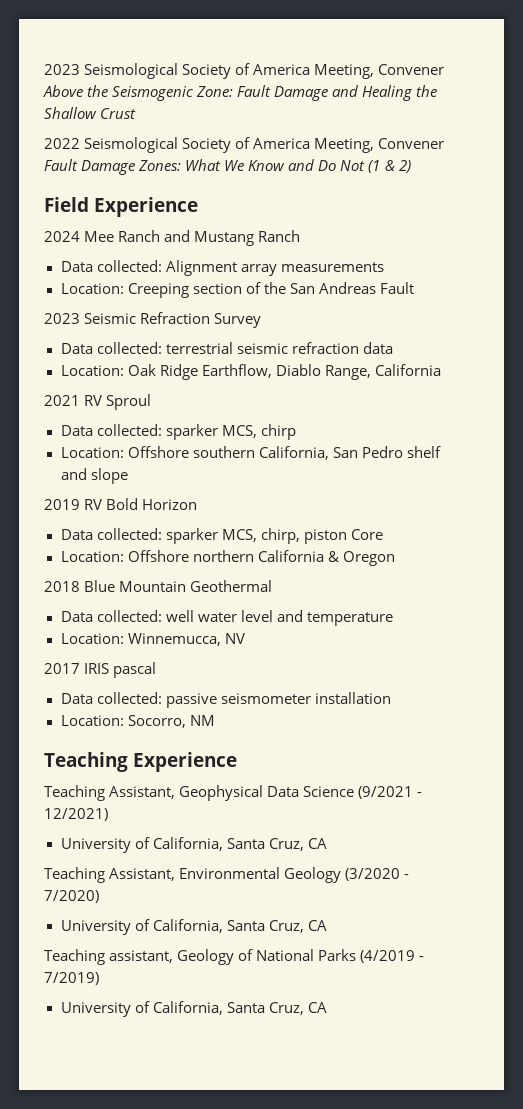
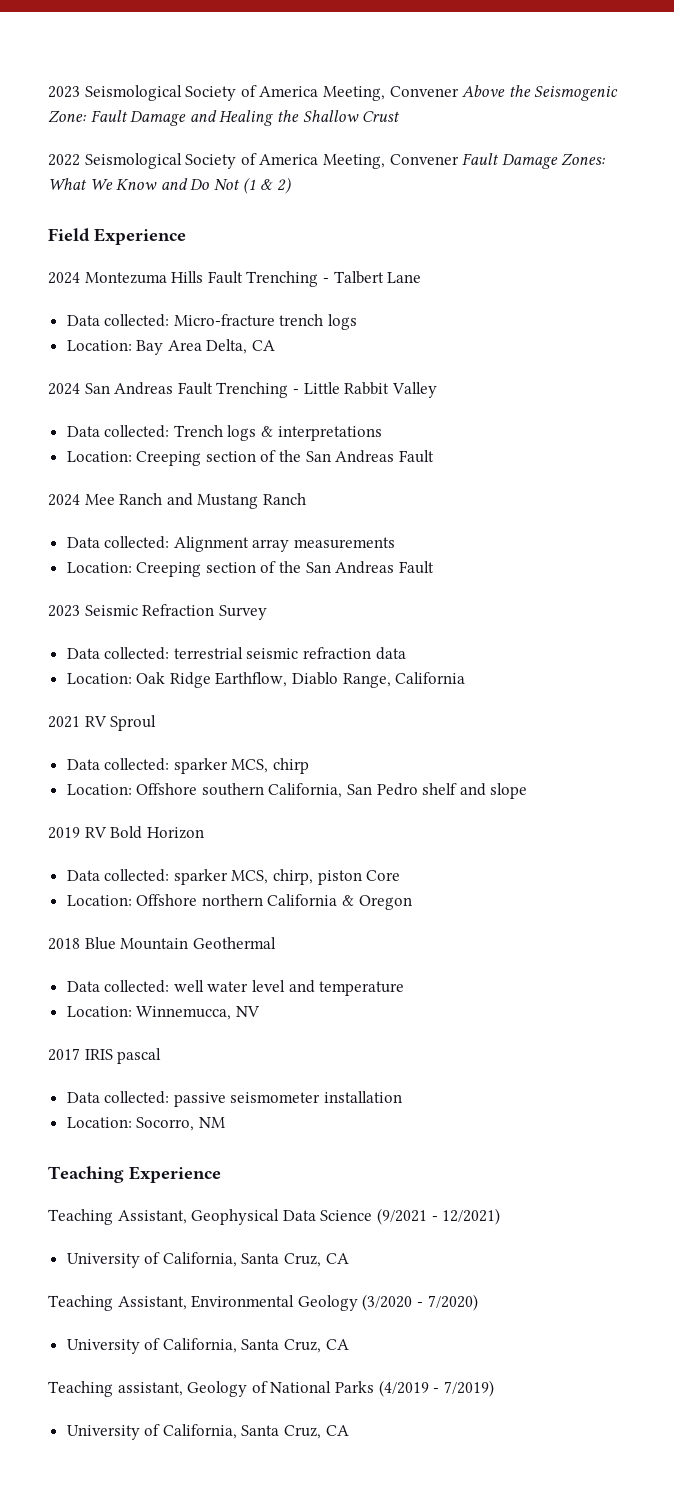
(199, 207) none -> [48,271,422,287] [66,314,358,330] [66,339,276,355] [48,382,437,398] [66,425,382,441] [66,450,434,466] // 2024 Montezuma Hills Fault Trenching - Talbert Lane // Data collected: Micro-fracture trench logs // Location: Bay Area Delta, CA // 2024 San Andreas Fault Trenching - Little Rabbit Valley // Data collected: Trench logs & interpretations // Location: Creeping section of the San Andreas Fault

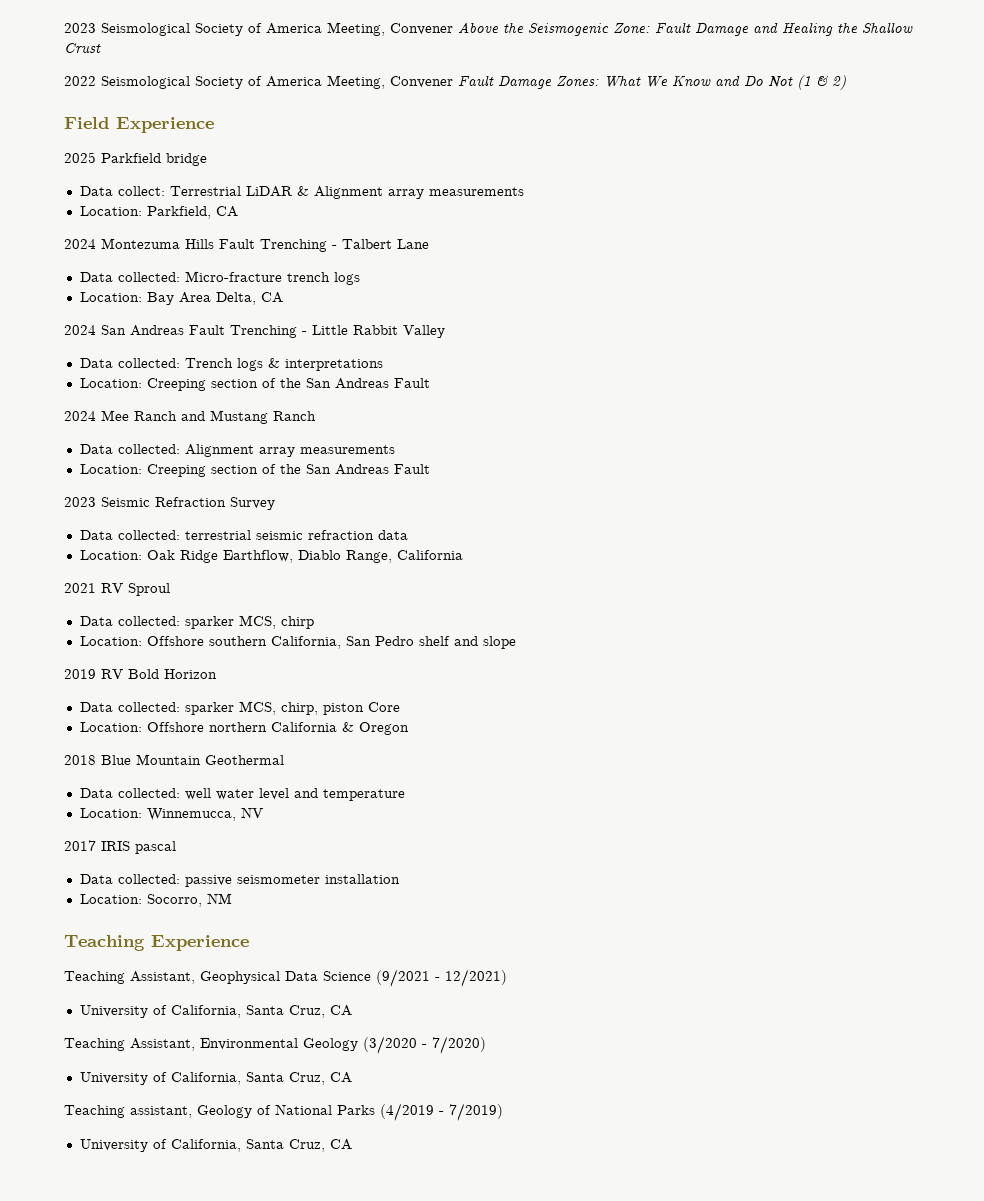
(186, 236) none -> [64,152,207,166] [79,186,524,199] [79,206,238,219] // 2025 Parkfield bridge // Data collect: Terrestrial LiDAR & Alignment array measurements // Location: Parkfield, CA

